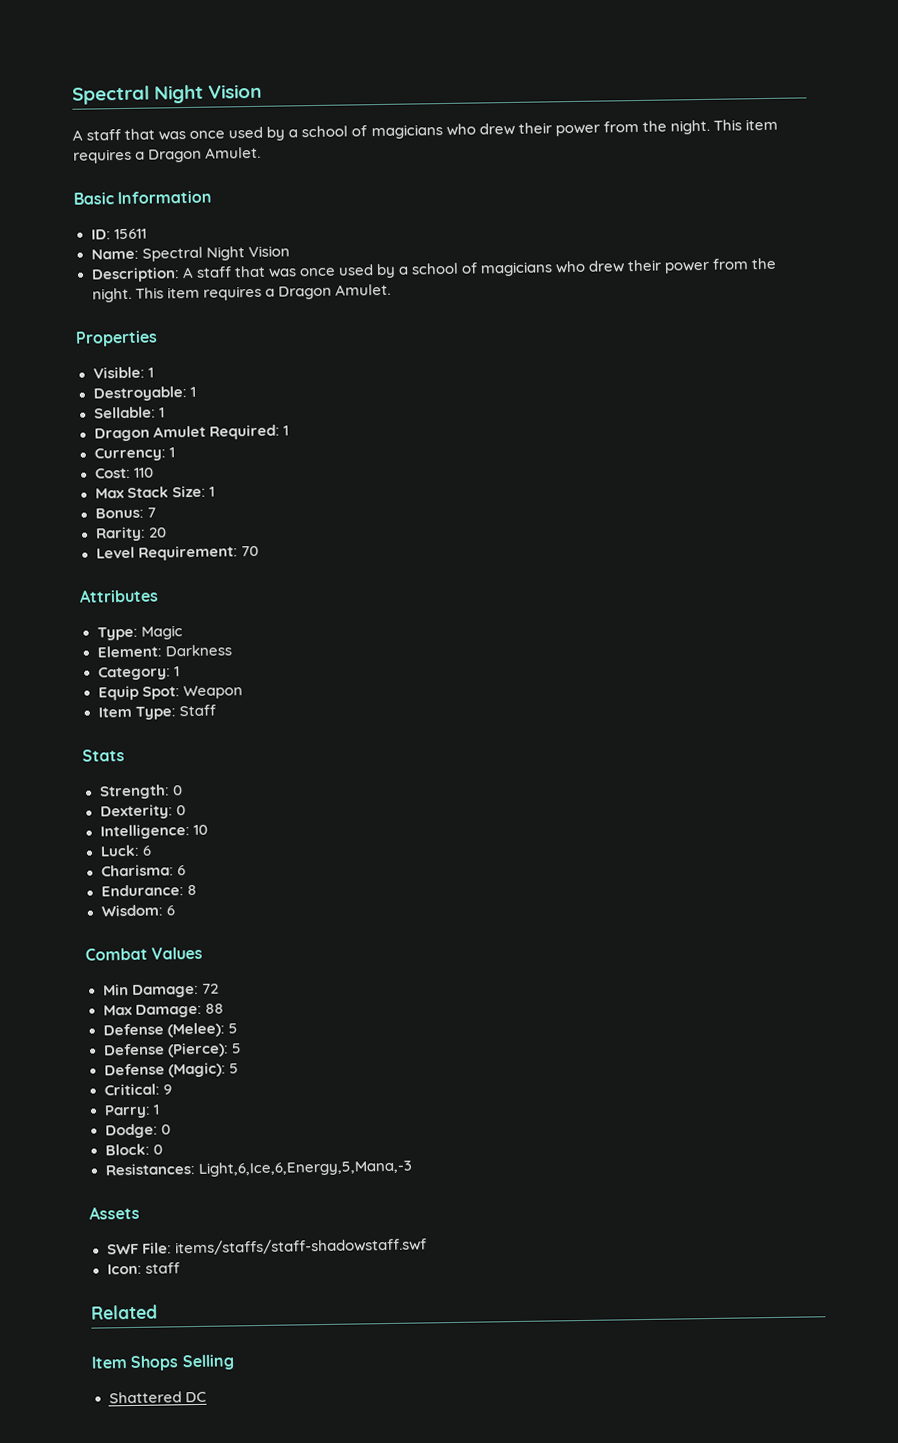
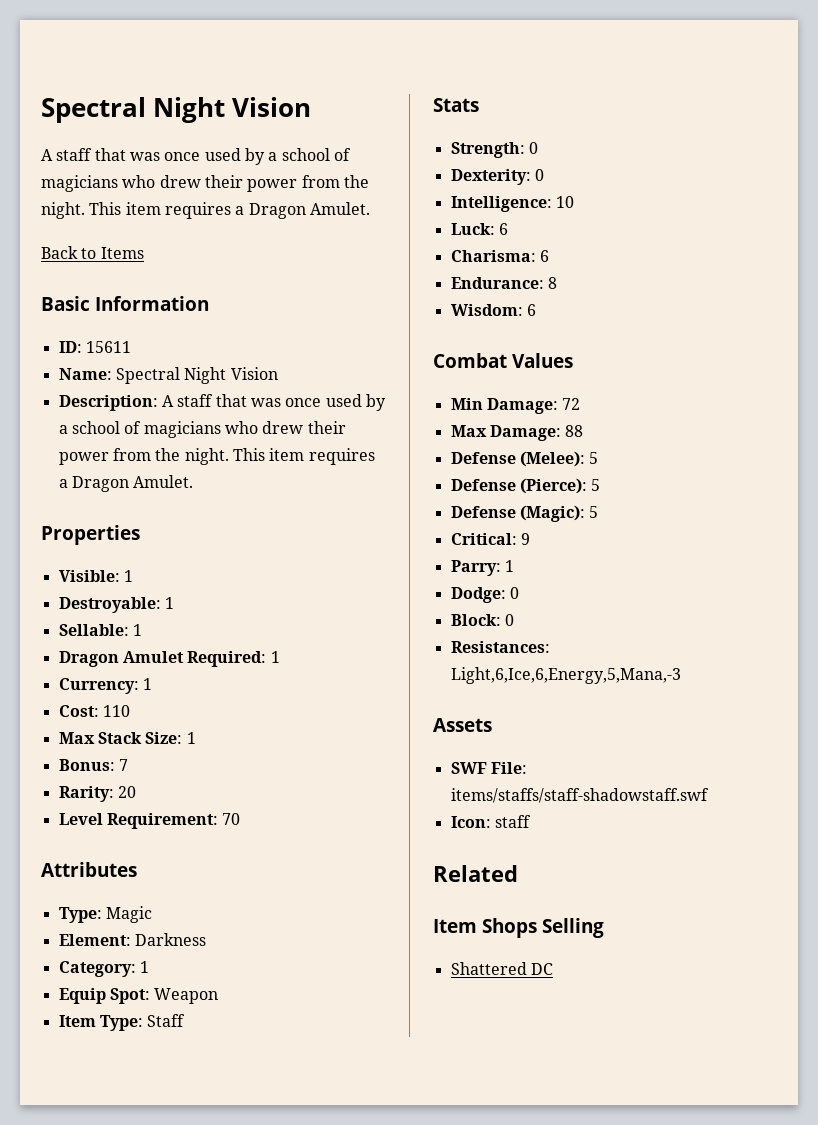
(262, 152) none -> [41,246,144,259] // Back to Items

